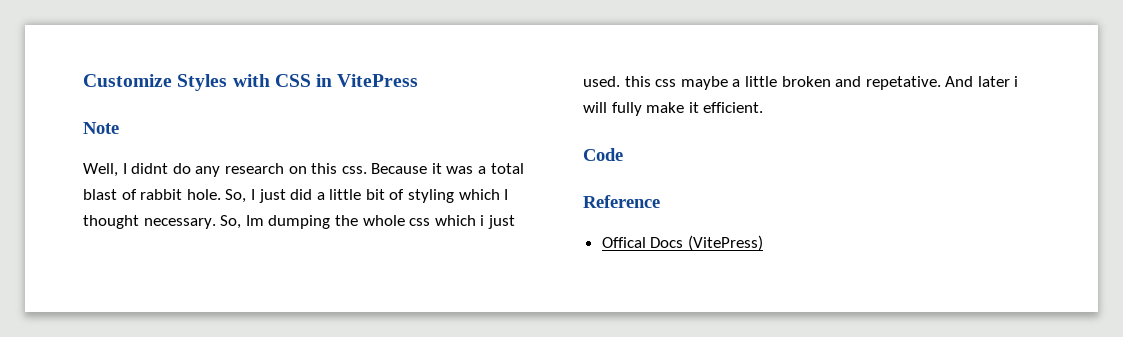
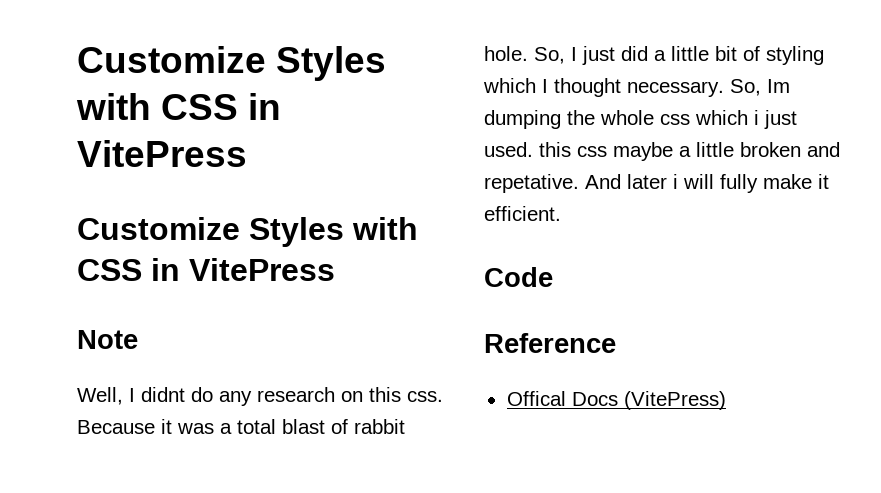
[83,74,419,91] Customize Styles with CSS in VitePress -> [77,46,386,81] [76,93,281,120] [77,140,247,167] [77,217,418,247] [77,258,335,281] Customize Styles with CSS in VitePress // Customize Styles with CSS in VitePress

